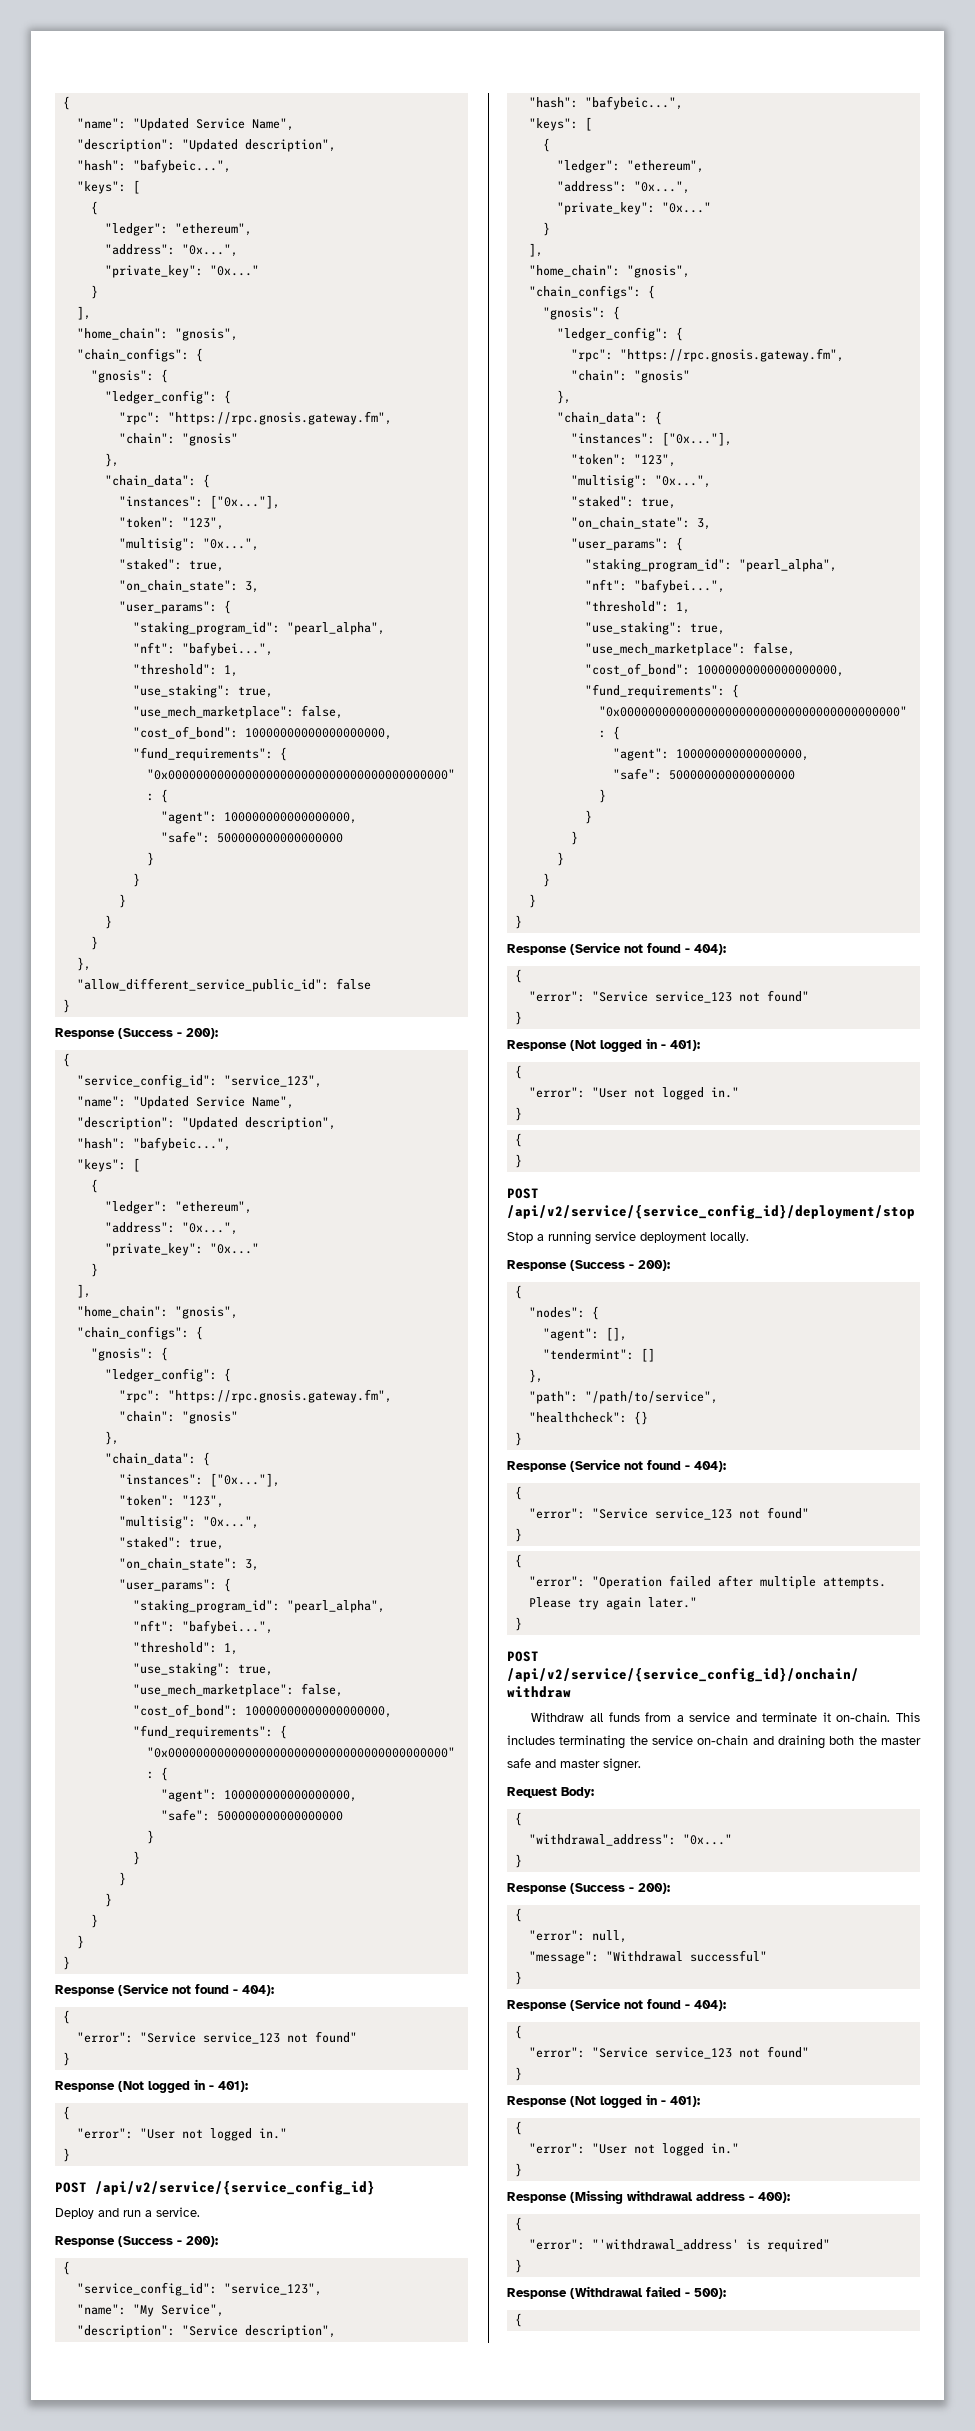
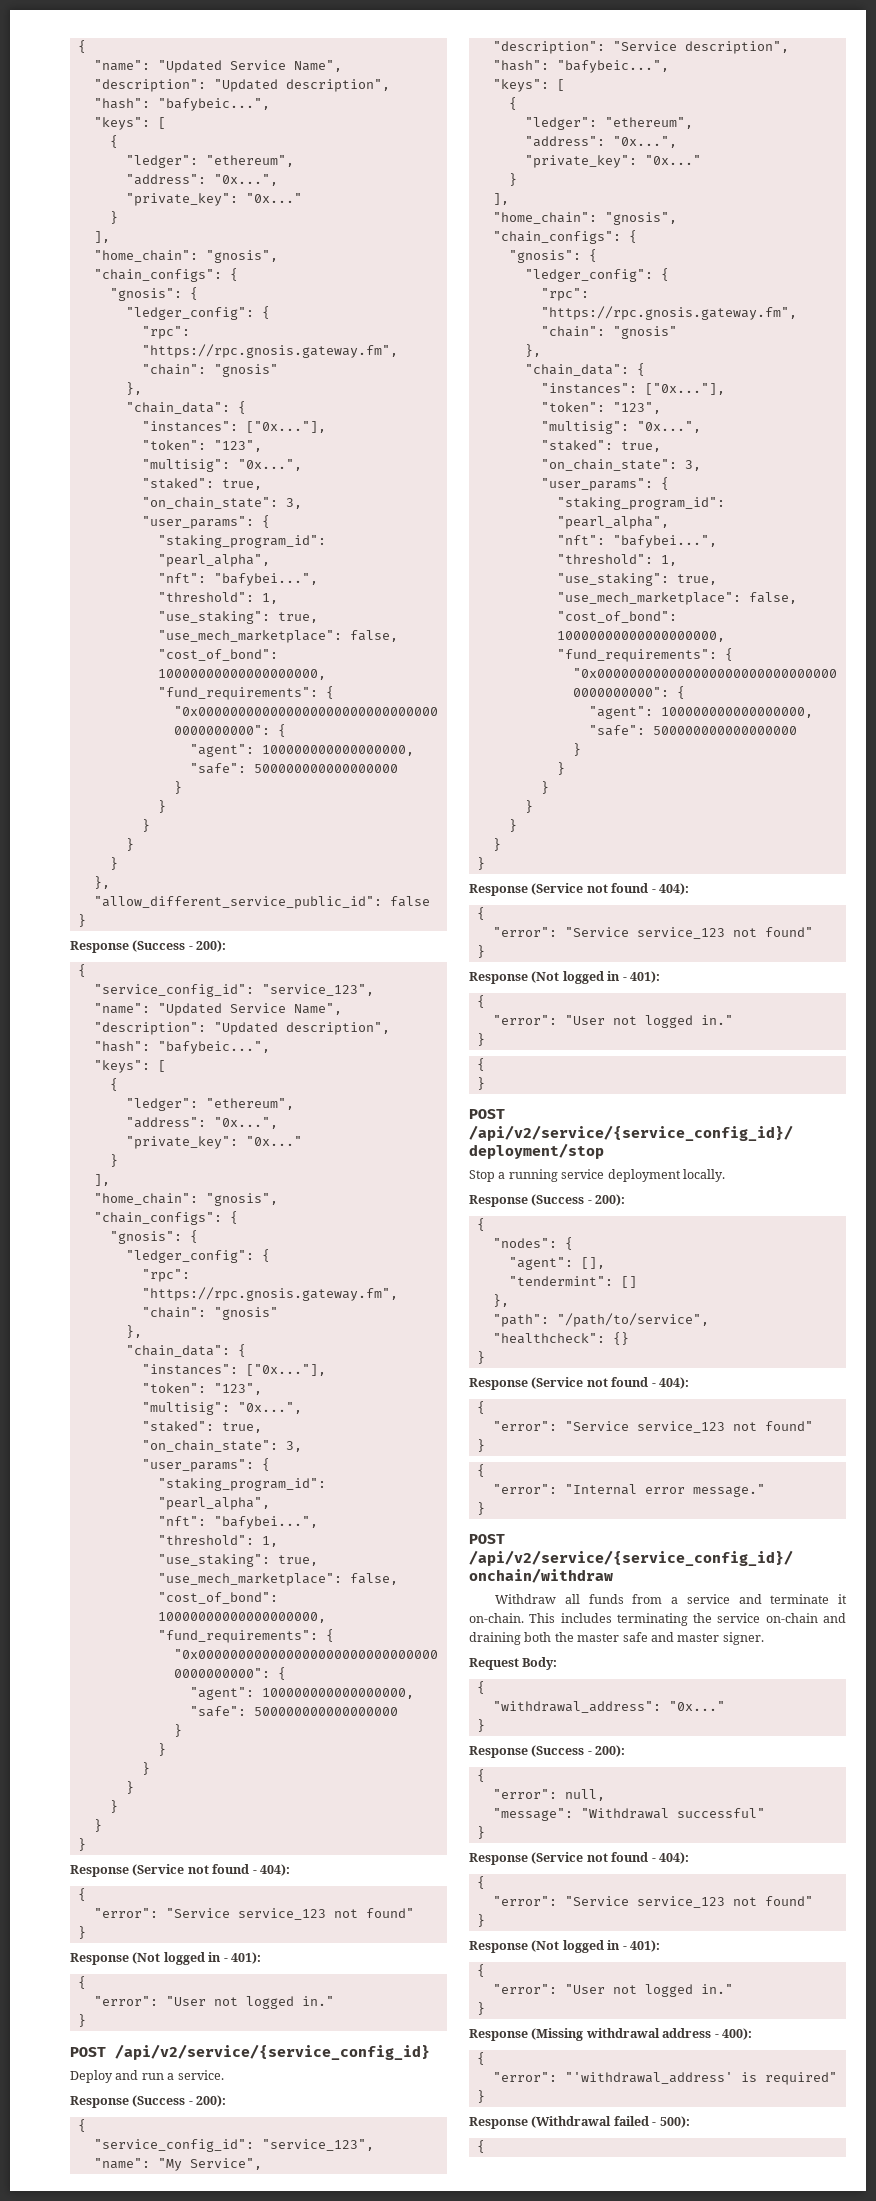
[591,1575,886,1589] [528,1597,697,1610] "Operation failed after multiple attempts. Please try again later." -> [564,1484,765,1497] "Internal error message."

